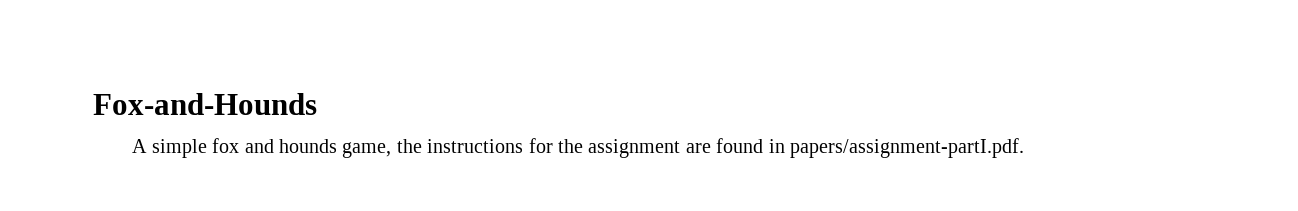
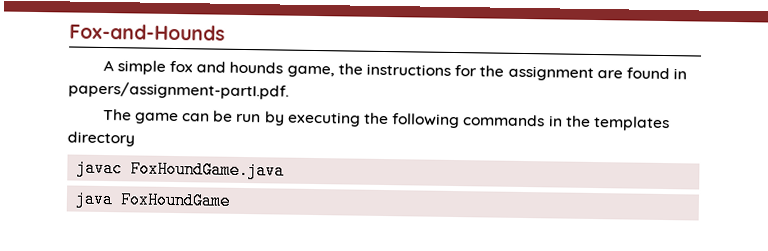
(1025, 148) none -> [102,108,670,132] [67,131,135,147] [76,159,286,180] [75,190,232,210] // The game can be run by executing the following commands in the templates directory // javac FoxHoundGame.java // java FoxHoundGame

